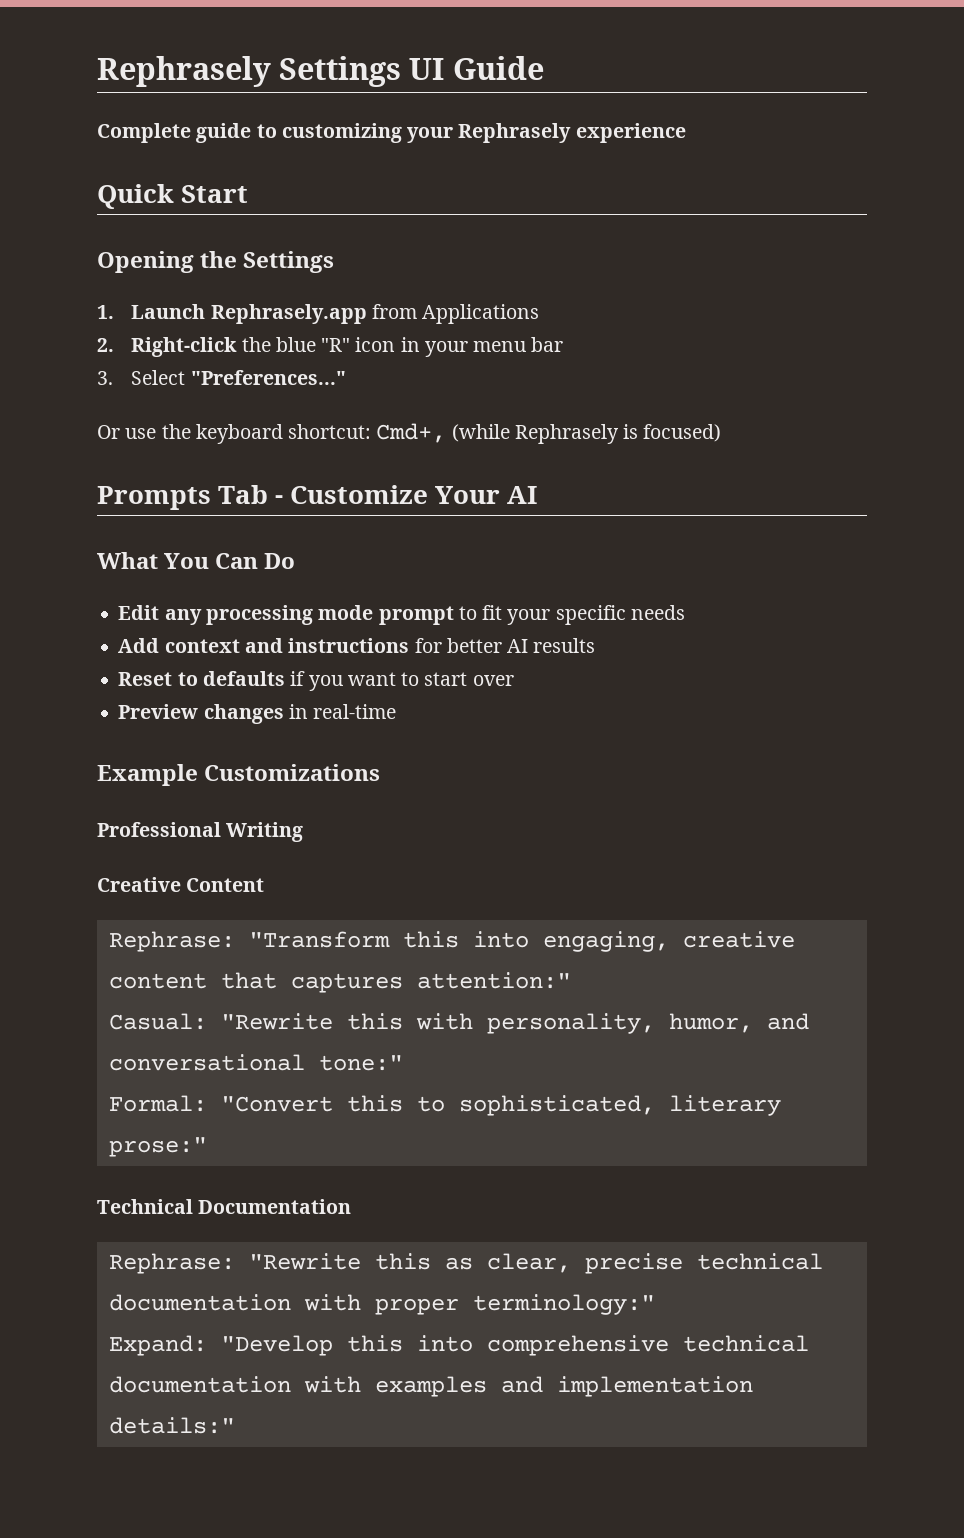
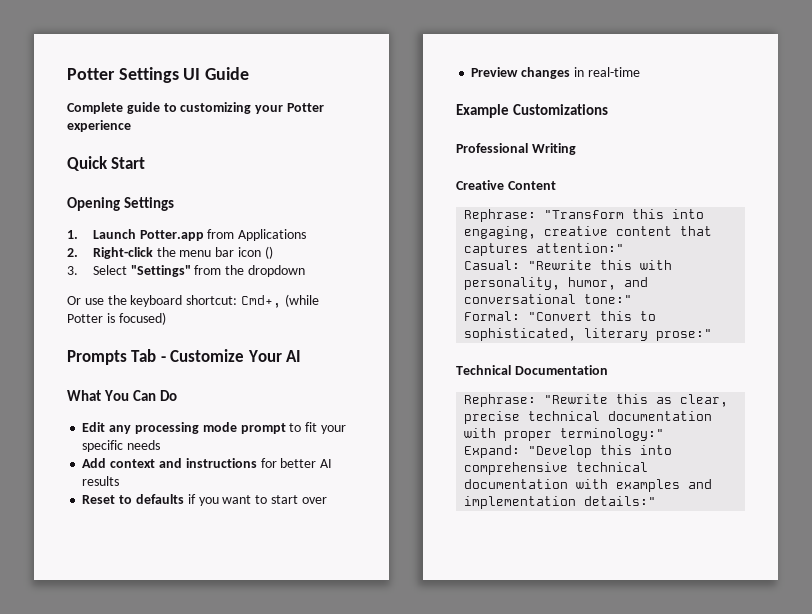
[97,56,271,87] Rephrasely -> [67,68,115,80] Potter
[458,123,572,143] Rephrasely -> [286,103,324,112] Potter
[200,251,238,268] the -> (120, 204) none
[210,304,367,324] Rephrasely.app -> [139,230,204,241] Potter.app
[275,337,468,357] blue "R" icon in your -> (176, 252) none
(564, 344) none -> [237,246,273,259] icon ()
[190,370,346,385] "Preferences..." -> [130,265,305,277] "Settings" from the dropdown
[514,424,619,444] Rephrasely -> [67,314,103,323] Potter

